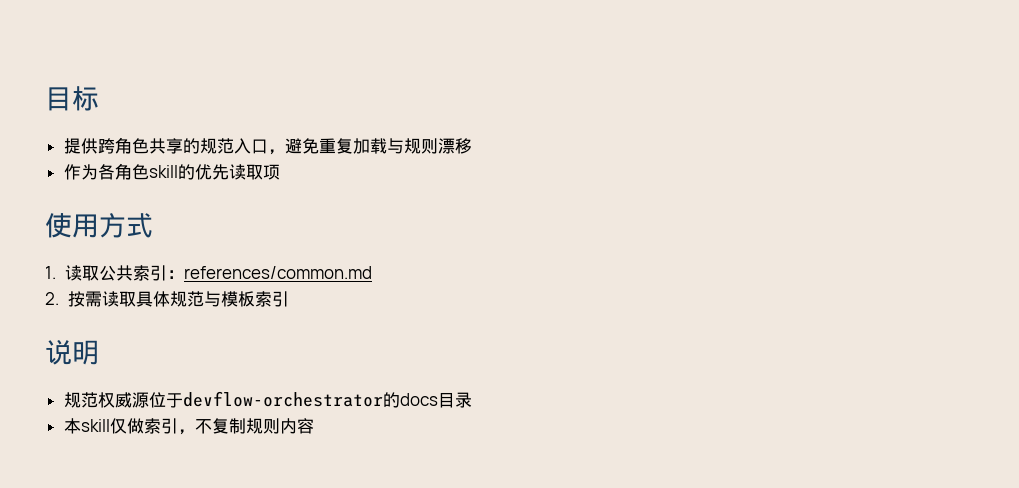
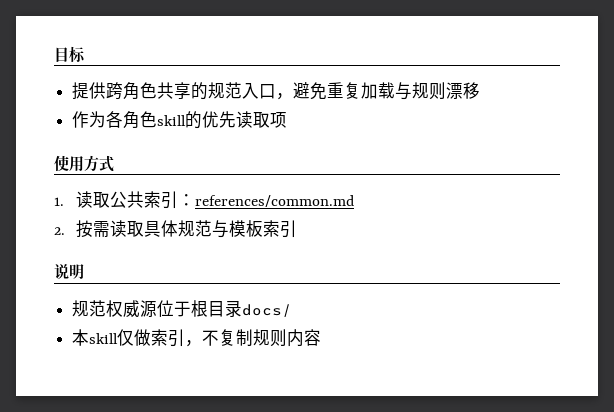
[182,391,438,408] devflow-orchestrator的docs -> [191,300,209,317] 根
(472, 400) none -> [242,304,293,317] docs/

